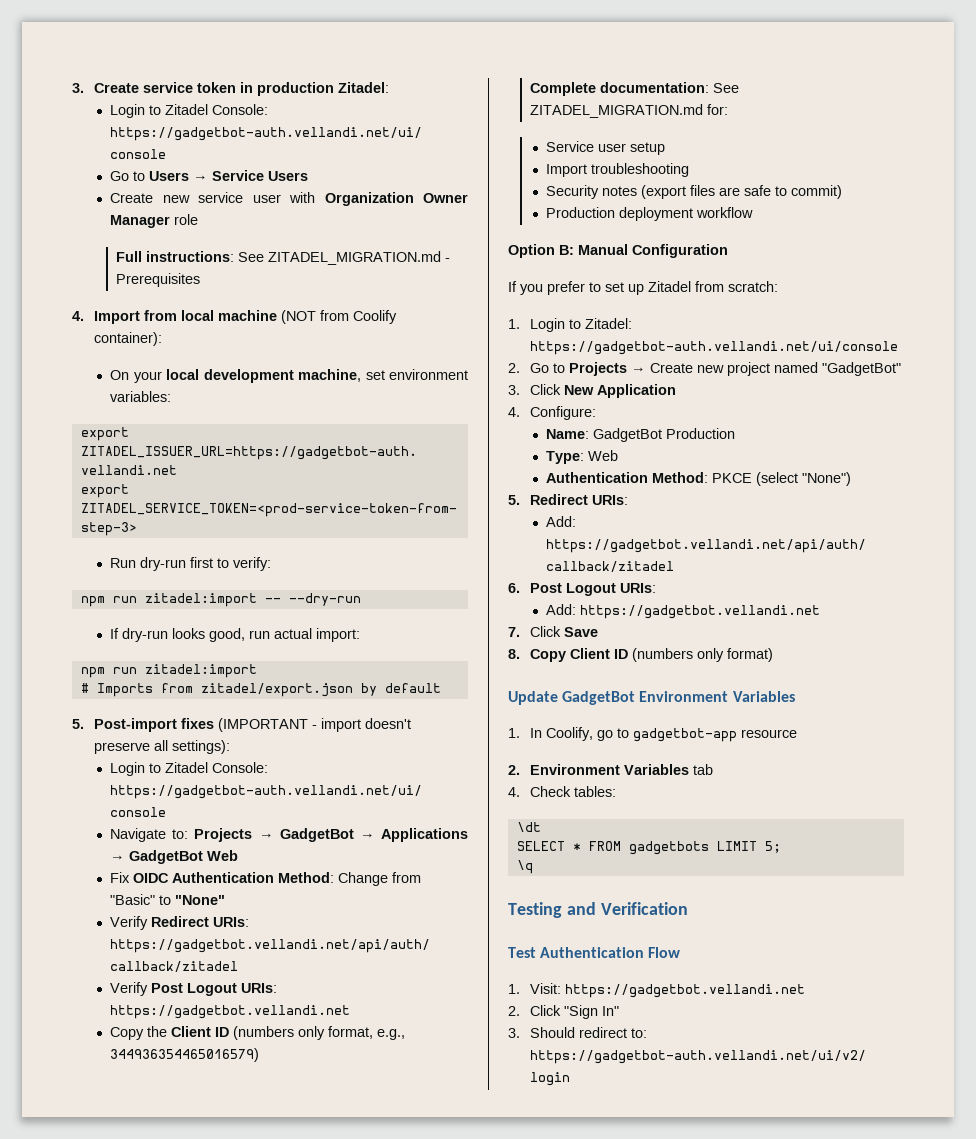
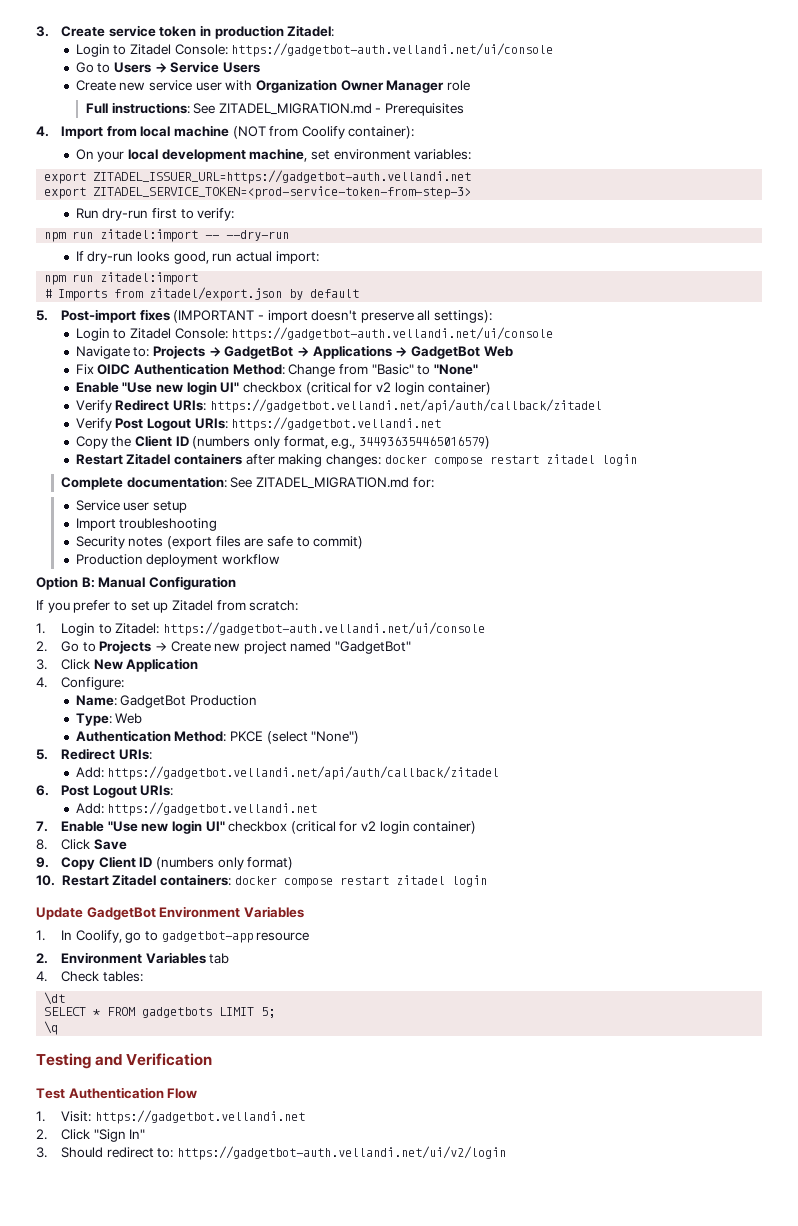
(226, 900) none -> [75,381,492,395] // Enable "Use new login UI" checkbox (critical for v2 login container)
(260, 1055) none -> [75,453,637,467] // Restart Zitadel containers after making changes: docker compose restart zitadel login
(520, 632) none -> [60,820,477,834] [36,839,47,850] Enable "Use new login UI" checkbox (critical for v2 login container) // 8.
[508,649,520,659] 8. -> [36,857,49,868] 9.
(774, 655) none -> [36,874,487,888] // 10. Restart Zitadel containers: docker compose restart zitadel login

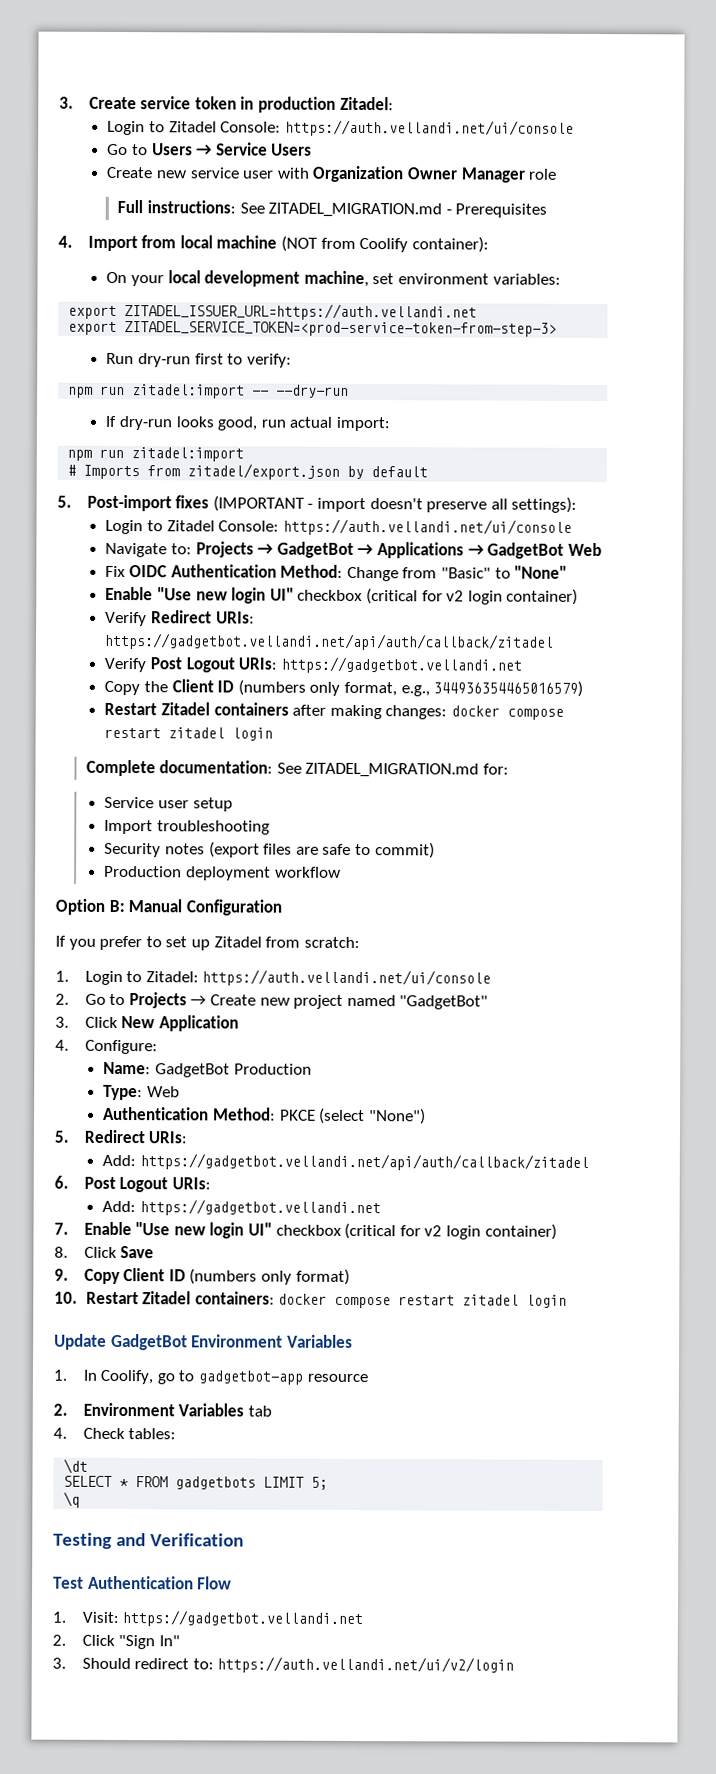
[231,43,554,57] https://gadgetbot-auth.vellandi.net/ui/console -> [284,119,574,137] https://auth.vellandi.net/ui/console
[93,170,472,184] ZITADEL_ISSUER_URL=https://gadgetbot-auth.vellandi.net -> [124,303,478,321] ZITADEL_ISSUER_URL=https://auth.vellandi.net
[231,327,554,341] https://gadgetbot-auth.vellandi.net/ui/console -> [282,518,572,536] https://auth.vellandi.net/ui/console
[162,622,485,636] https://gadgetbot-auth.vellandi.net/ui/console -> [202,969,492,987] https://auth.vellandi.net/ui/console
[176,1146,506,1160] https://gadgetbot-auth.vellandi.net/ui/v2/login -> [217,1656,515,1674] https://auth.vellandi.net/ui/v2/login

